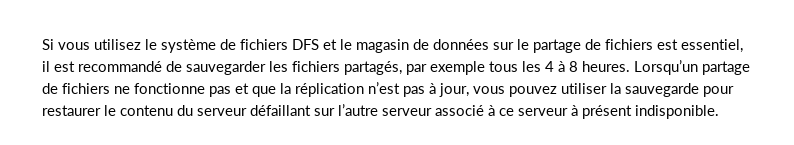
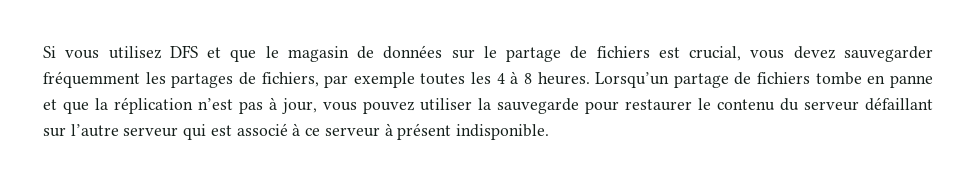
[145,39,288,53] le système de fichiers -> (162, 52) none
(337, 44) none -> [230,49,257,62] que
[681,39,743,53] [42,61,402,75] essentiel, il est recommandé de sauvegarder les fichiers partagés, -> [689,46,934,62] [43,71,319,88] crucial, vous devez sauvegarder fréquemment les partages de fichiers,
[489,61,518,72] tous -> [420,73,466,85] toutes
[114,83,231,97] ne fonctionne pas -> [815,72,934,88] tombe en panne
(432, 112) none -> [183,124,232,140] qui est

